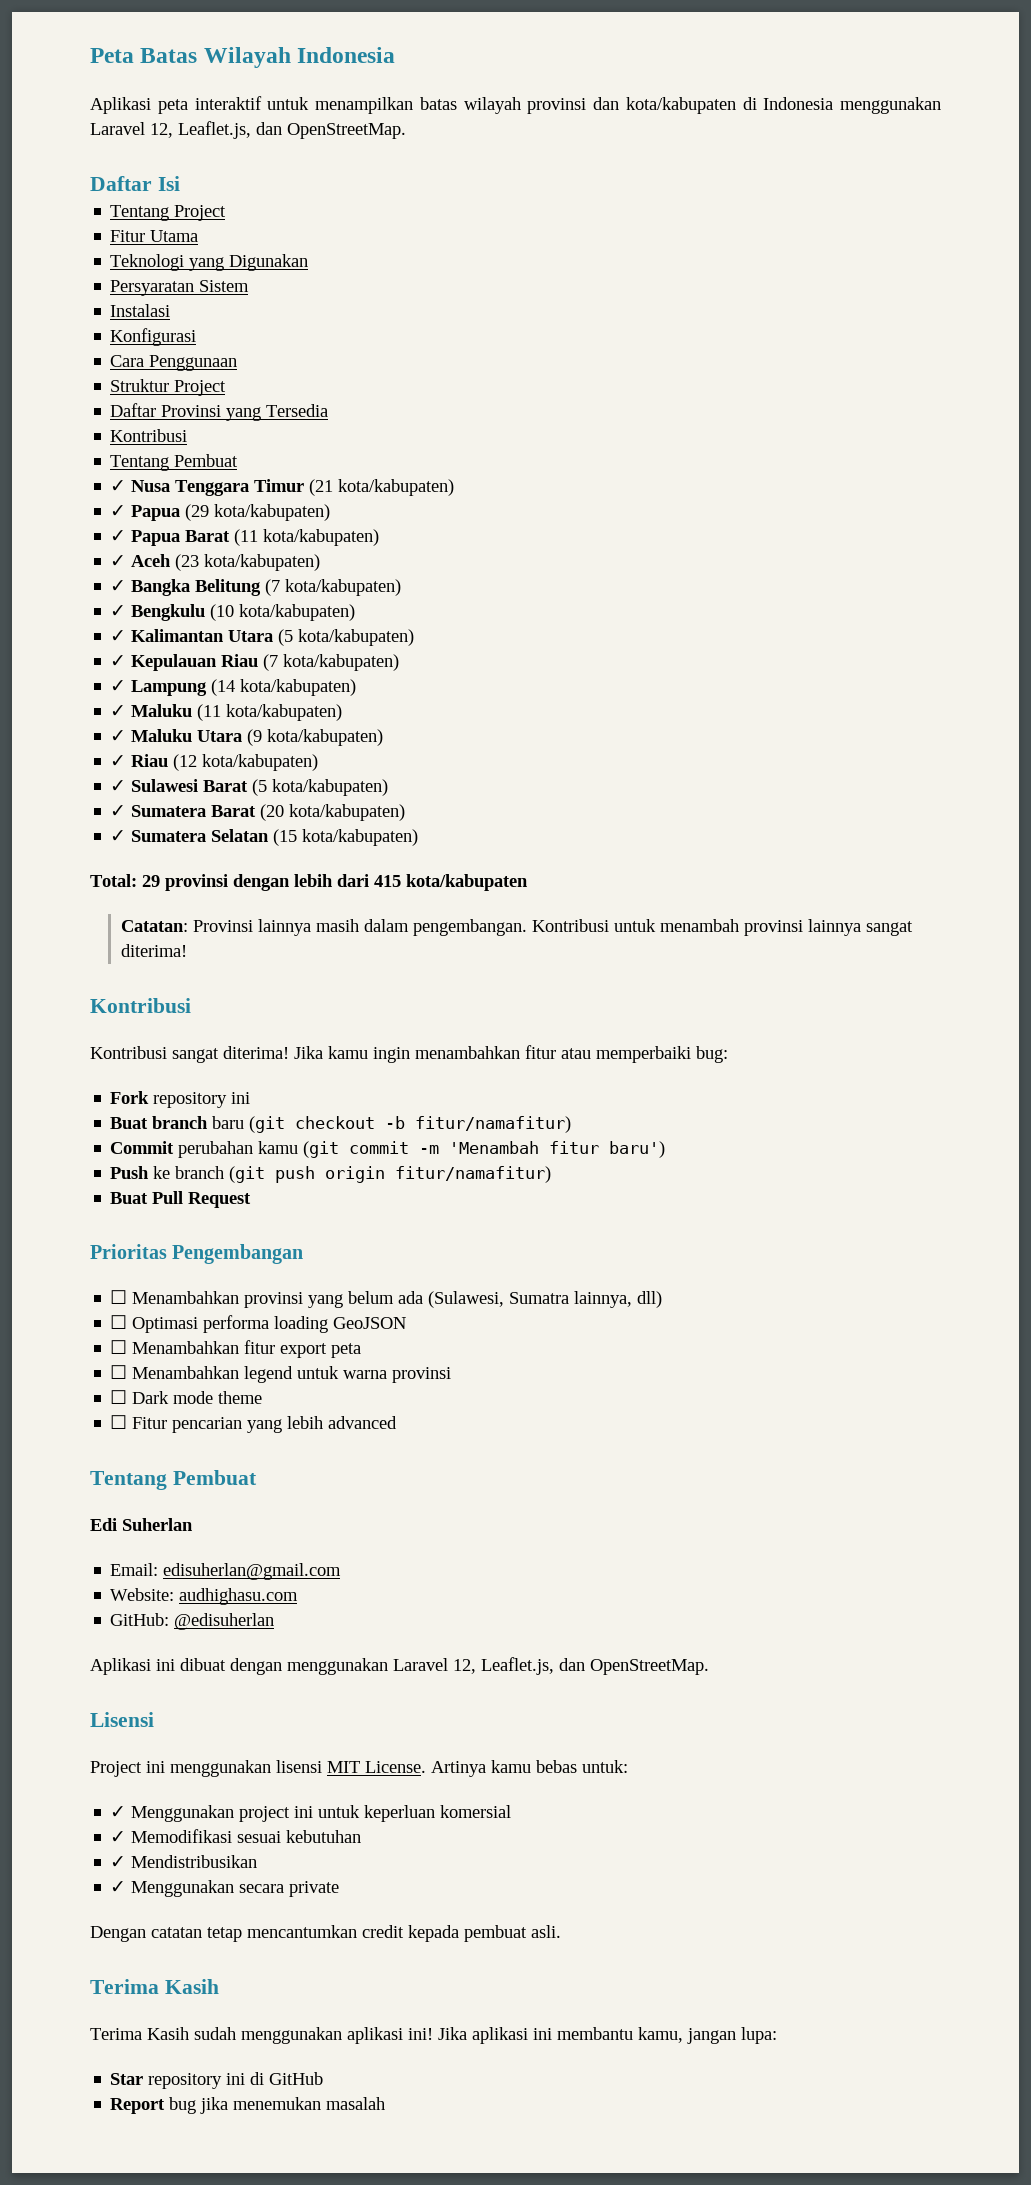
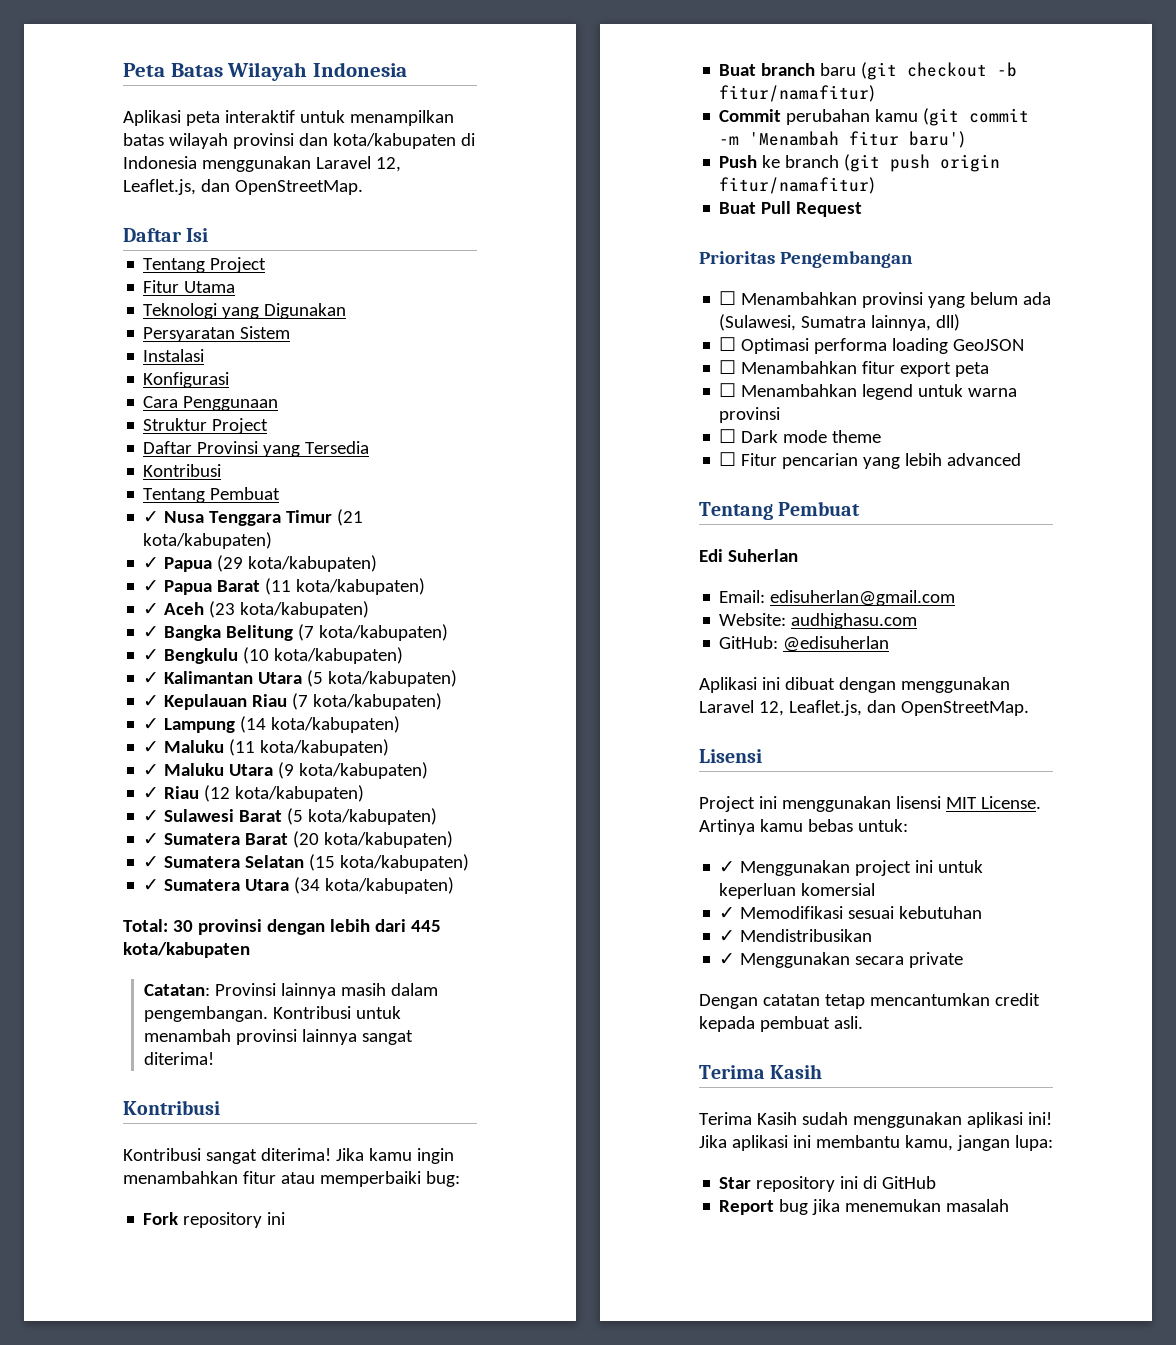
(419, 837) none -> [143,877,455,894] // ✓ Sumatera Utara (34 kota/kabupaten)
[142,875,160,887] 29 -> [172,920,193,932] 30
[374,875,401,887] 415 -> [410,920,441,932] 445

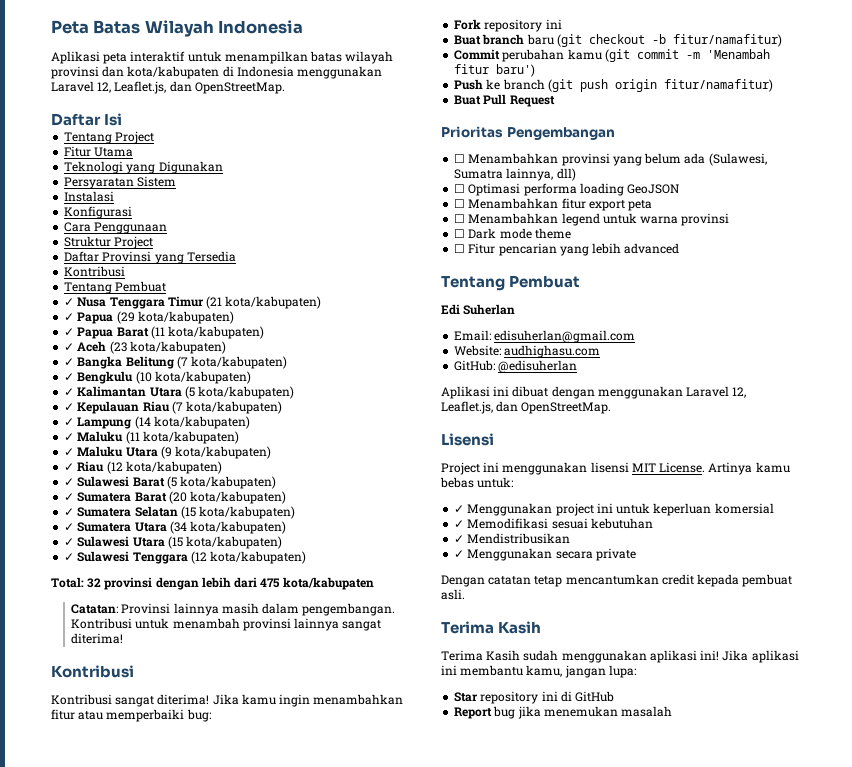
(455, 885) none -> [64,536,283,549] [64,551,307,564] // ✓ Sulawesi Utara (15 kota/kabupaten) // ✓ Sulawesi Tenggara (12 kota/kabupaten)
[172,920,193,932] 30 -> [87,578,102,588] 32
[410,920,441,932] 445 -> [260,578,281,588] 475

